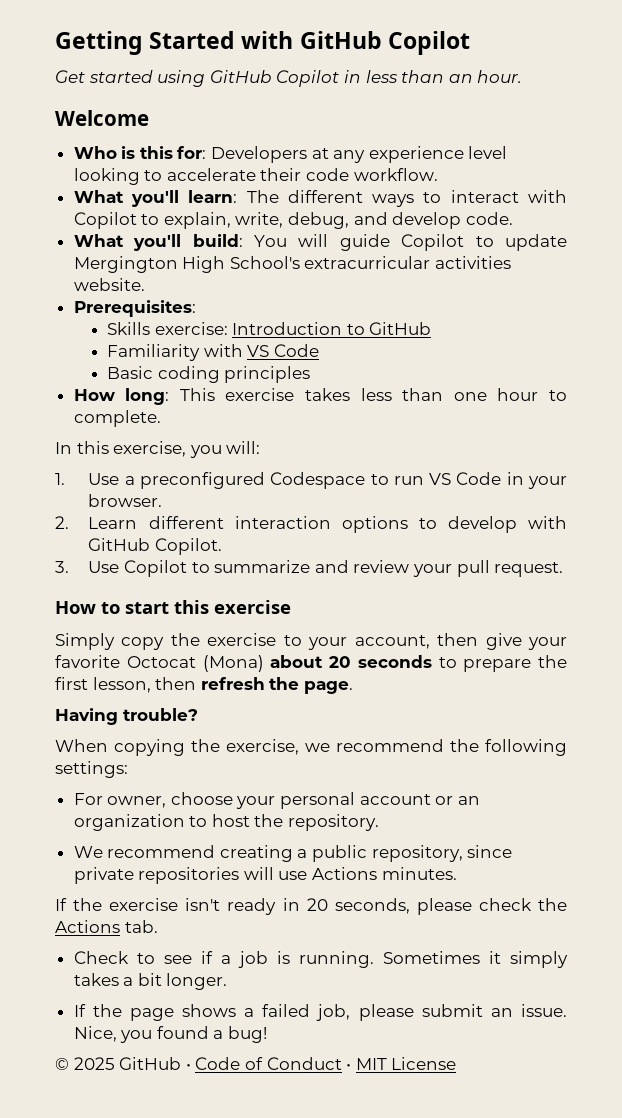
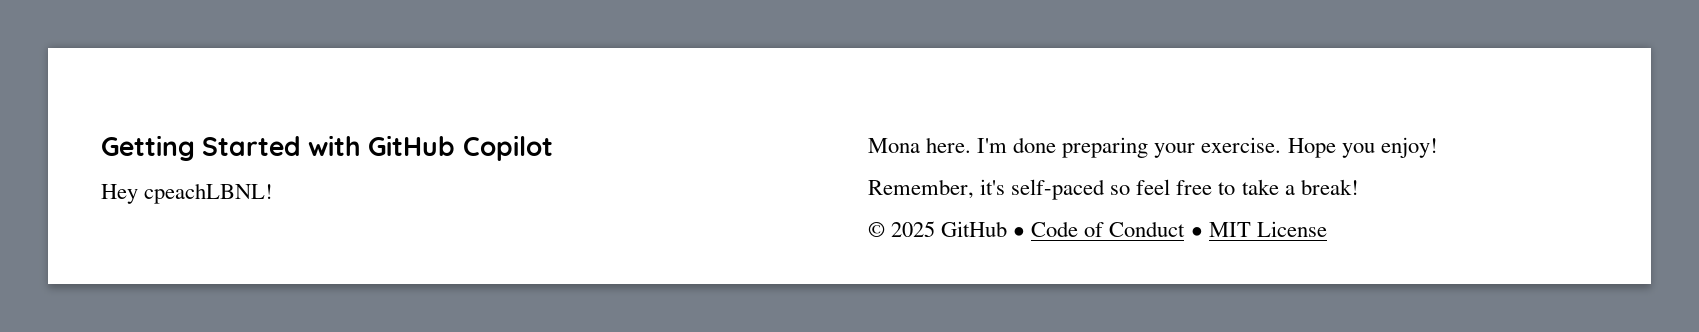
[55,70,523,87] [55,110,149,126] [73,146,508,163] [73,168,438,185] [73,190,568,207] [73,212,513,229] [73,234,568,251] [73,256,512,273] [73,278,145,291] [73,300,196,317] [107,322,432,335] [107,344,319,361] [107,366,311,383] [73,388,568,405] [73,410,161,427] [55,441,261,458] [55,472,568,489] [88,494,163,507] [55,516,567,533] [88,538,223,555] [55,560,564,577] [55,600,291,614] [55,633,568,650] [55,655,567,672] [55,677,353,694] [55,708,198,725] [55,739,567,756] [55,761,128,778] [73,792,480,809] [73,814,380,831] [73,845,513,862] [73,867,457,884] [55,898,567,915] [55,920,158,933] [73,951,568,968] [73,973,228,990] [73,1004,567,1021] [73,1026,268,1043] Get started using GitHub Copilot in less than an hour. // Welcome // Who is this for: Developers at any experience level looking to accelerate their code workflow. // What you'll learn: The different ways to interact with Copilot to explain, write, debug, and develop code. // What you'll build: You will guide Copilot to update Mergington High School's extracurricular activities website. // Prerequisites: // Skills exercise: Introduction to GitHub // Familiarity with VS Code // Basic coding principles // How long: This exercise takes less than one hour to complete. // In this exercise, you will: // 1. Use a preconfigured Codespace to run VS Code in your browser. // 2. Learn different interaction options to develop with GitHub Copilot. // 3. Use Copilot to summarize and review your pull request. // How to start this exercise // Simply copy the exercise to your account, then give your favorite Octocat (Mona) about 20 seconds to prepare the first lesson, then refresh the page. // Having trouble? // When copying the exercise, we recommend the following settings: // For owner, choose your personal account or an organization to host the repository. // We recommend creating a public repository, since private repositories will use Actions minutes. // If the exercise isn't ready in 20 seconds, please check the Actions tab. // Check to see if a job is running. Sometimes it simply takes a bit longer. // If the page shows a failed job, please submit an issue. Nice, you found a bug! -> [101,183,274,204] [868,137,1438,158] [868,179,1359,200] Hey cpeachLBNL! // Mona here. I'm done preparing your exercise. Hope you enjoy! // Remember, it's self-paced so feel free to take a break!

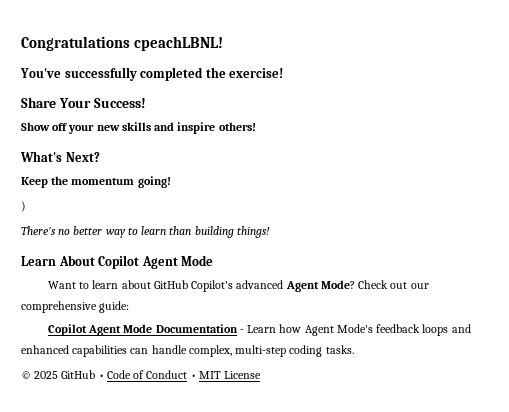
[101,135,553,161] [101,183,274,204] [868,137,1438,158] [868,179,1359,200] Getting Started with GitHub Copilot // Hey cpeachLBNL! // Mona here. I'm done preparing your exercise. Hope you enjoy! // Remember, it's self-paced so feel free to take a break! -> [21,36,224,51] [20,67,284,81] [21,97,146,108] [21,122,256,134] [20,151,100,162] [21,176,171,188] [21,201,26,212] [21,226,270,238] [21,255,214,269] [47,280,429,292] [21,301,130,313] [47,324,471,336] [21,345,354,357] Congratulations cpeachLBNL! // You've successfully completed the exercise! // Share Your Success! // Show off your new skills and inspire others! // What's Next? // Keep the momentum going! // ) // There's no better way to learn than building things! // Learn About Copilot Agent Mode // Want to learn about GitHub Copilot's advanced Agent Mode? Check out our comprehensive guide: // Copilot Agent Mode Documentation - Learn how Agent Mode's feedback loops and enhanced capabilities can handle complex, multi-step coding tasks.

